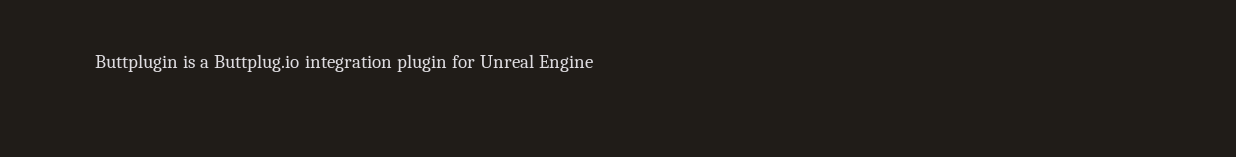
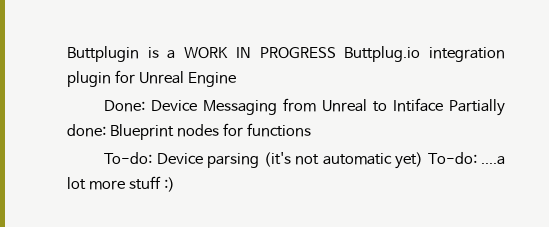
(210, 63) none -> [184,47,336,59] WORK IN PROGRESS
(594, 63) none -> [103,98,506,116] [67,123,311,140] [103,152,505,169] [67,176,175,192] // Done: Device Messaging from Unreal to Intiface Partially done: Blueprint nodes for functions // To-do: Device parsing (it's not automatic yet) To-do: ....a lot more stuff :)

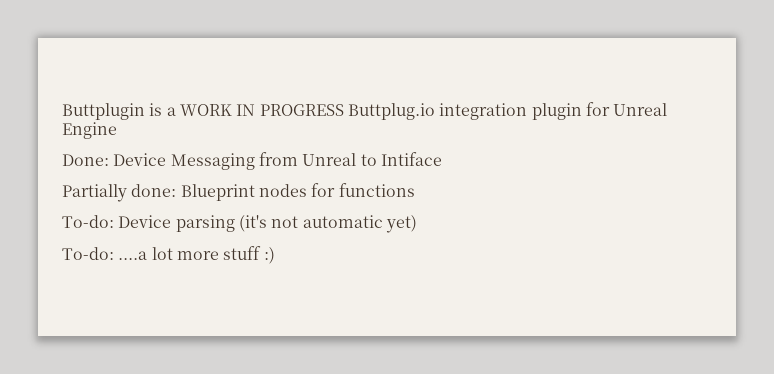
(443, 105) none -> (442, 159) //
(424, 160) none -> (417, 224) //

